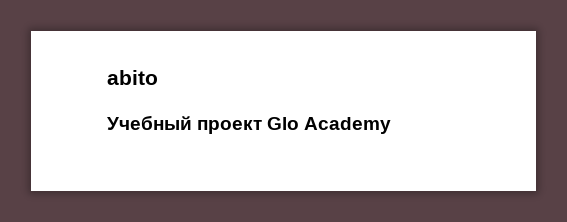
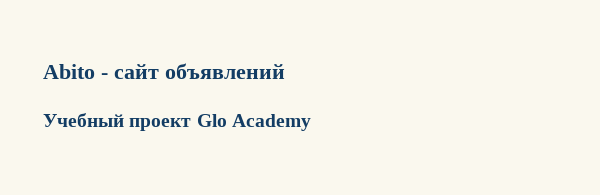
[107,70,158,85] abito -> [43,63,285,79] Abito - сайт объявлений

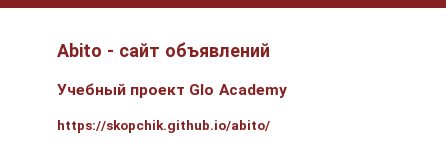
(311, 122) none -> [57,120,270,133] // https://skopchik.github.io/abito/

